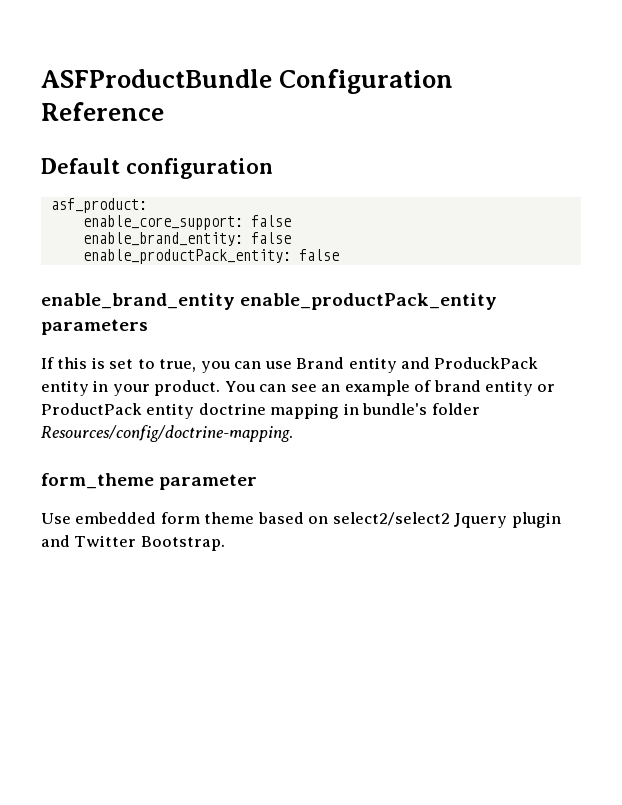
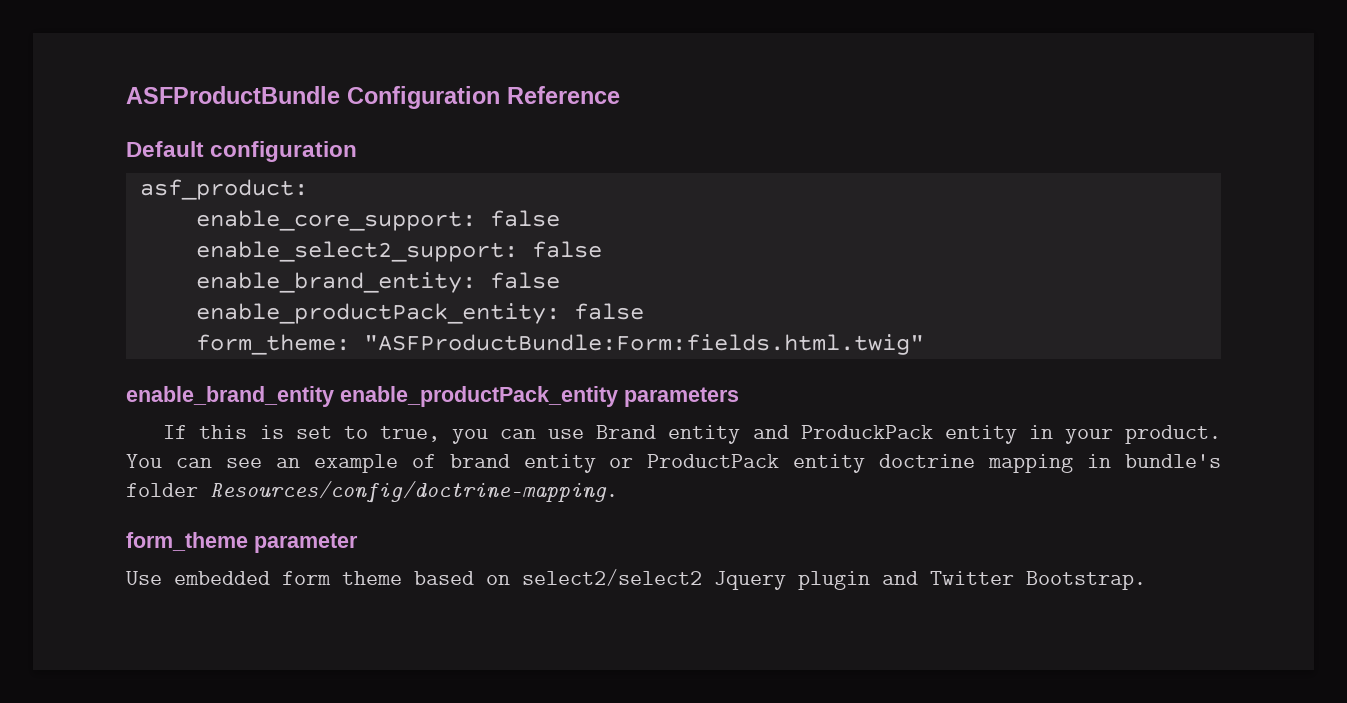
(291, 221) none -> [195,241,602,262] // enable_select2_support: false
(339, 255) none -> [195,334,924,355] // form_theme: "ASFProductBundle:Form:fields.html.twig"

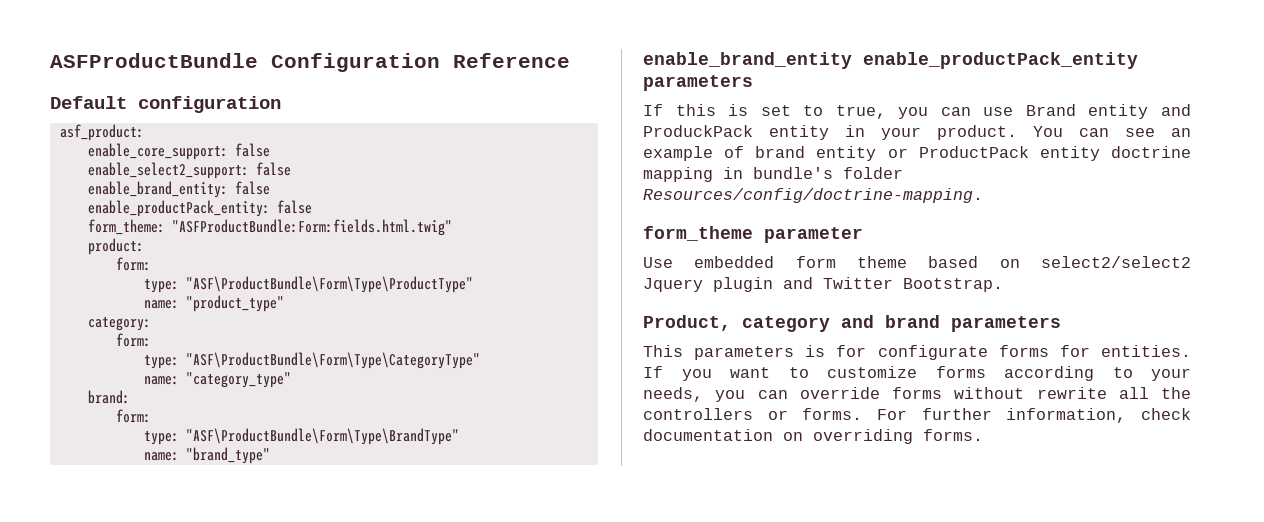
(924, 344) none -> [87,238,144,255] [115,257,151,271] [143,276,473,293] [143,295,284,312] [87,317,151,331] [115,333,151,347] [143,352,480,369] [143,372,291,388] [87,390,130,404] [115,409,151,423] [143,428,459,445] [143,447,270,464] // product: // form: // type: "ASF\ProductBundle\Form\Type\ProductType" // name: "product_type" // category: // form: // type: "ASF\ProductBundle\Form\Type\CategoryType" // name: "category_type" // brand: // form: // type: "ASF\ProductBundle\Form\Type\BrandType" // name: "brand_type"
(1146, 580) none -> [643,315,1061,332] [643,345,1191,360] [643,366,1191,381] [643,387,1191,402] [643,408,1191,423] [643,429,983,444] // Product, category and brand parameters // This parameters is for configurate forms for entities. If you want to customize forms according to your needs, you can override forms without rewrite all the controllers or forms. For further information, check documentation on overriding forms.

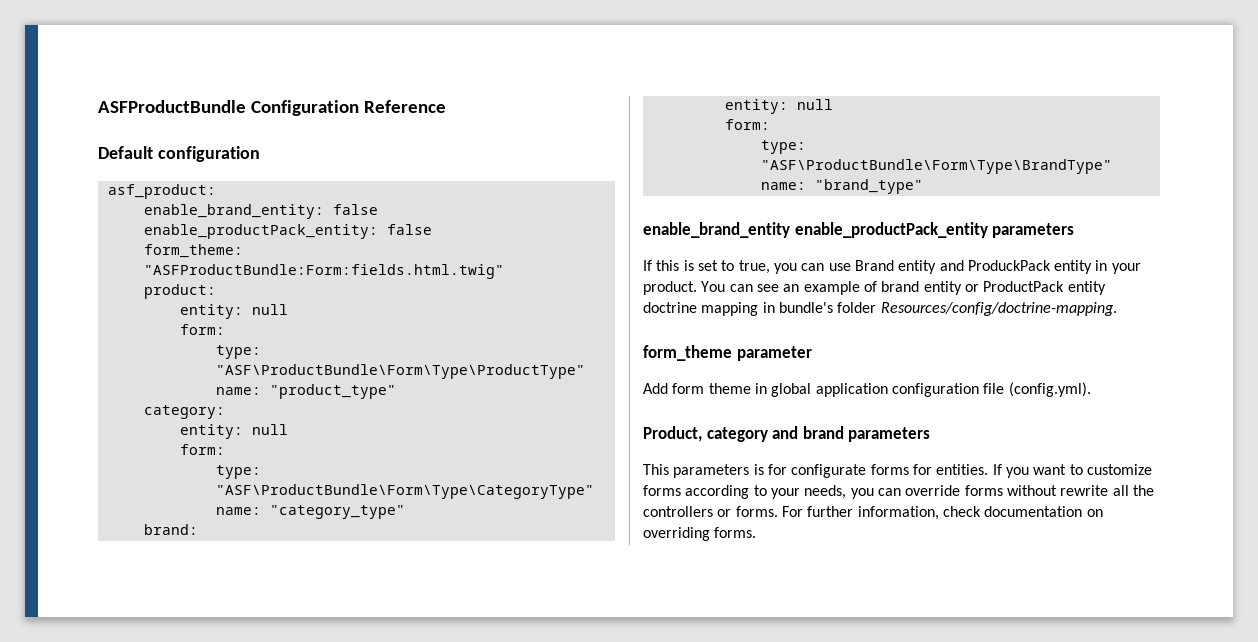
[87,143,270,160] [87,162,291,179] // enable_core_support: false // enable_select2_support: false -> (216, 191) none
(144, 246) none -> [179,304,288,319] // entity: null
(151, 324) none -> [179,424,288,439] // entity: null
(130, 397) none -> [724,99,833,114] // entity: null
[643,256,1191,268] [643,277,1003,292] Use embedded form theme based on select2/select2 Jquery plugin and Twitter Bootstrap. -> [643,382,1091,397] Add form theme in global application configuration file (config.yml).

